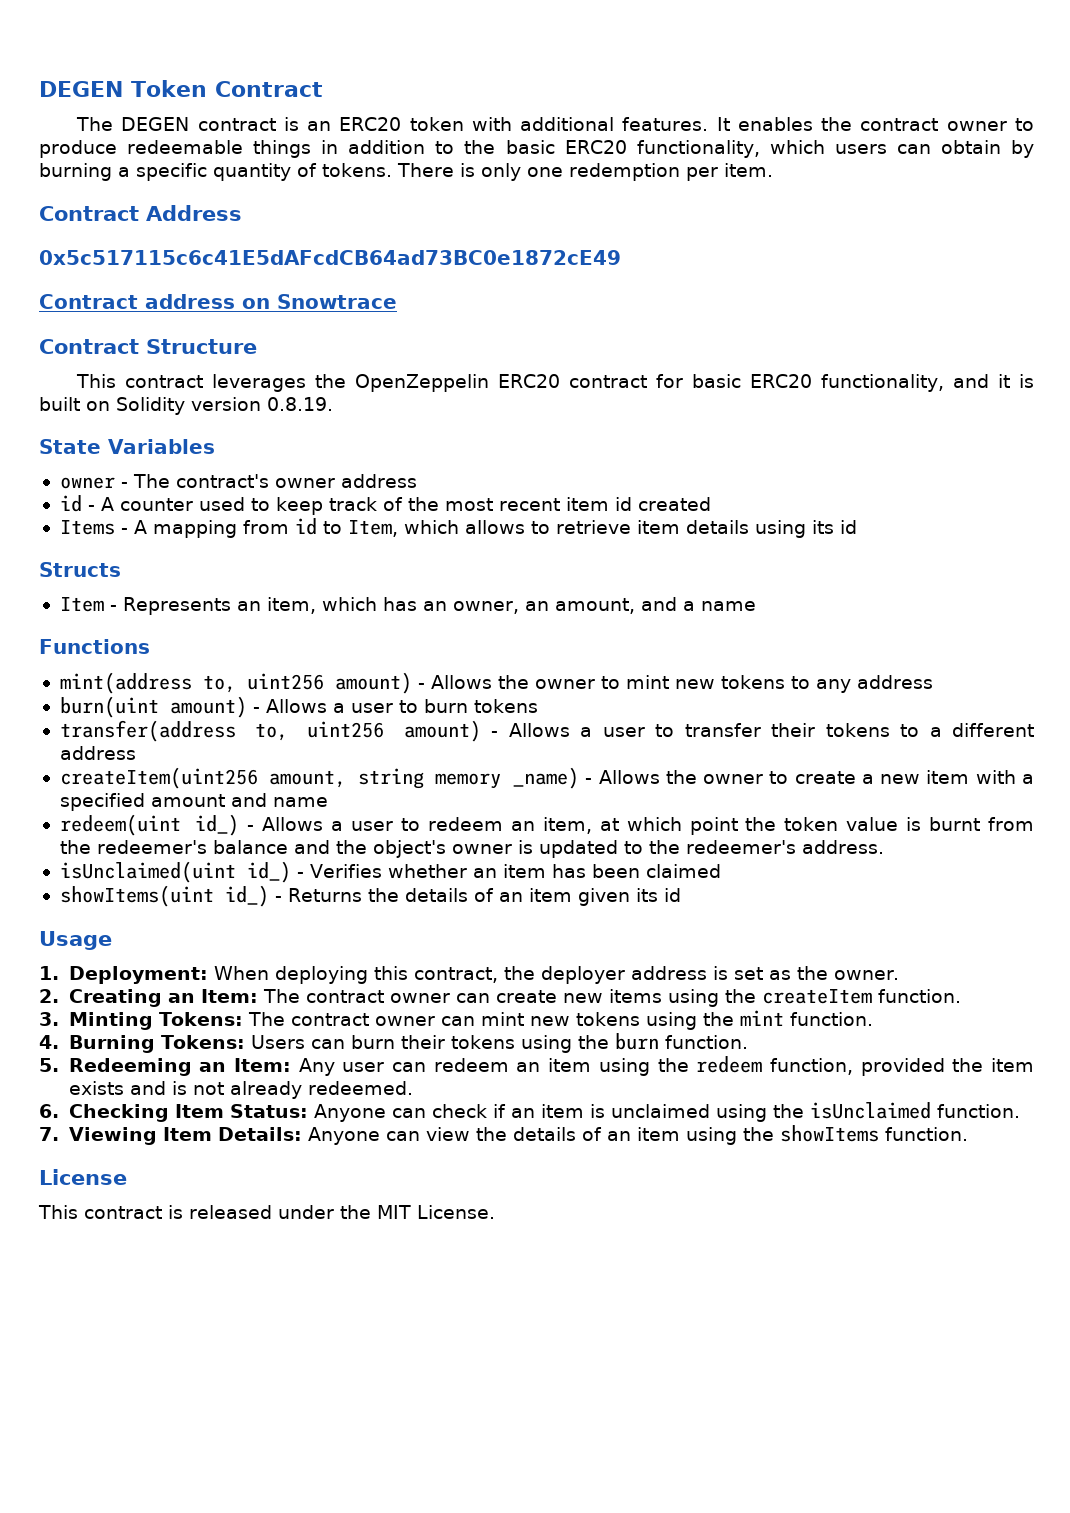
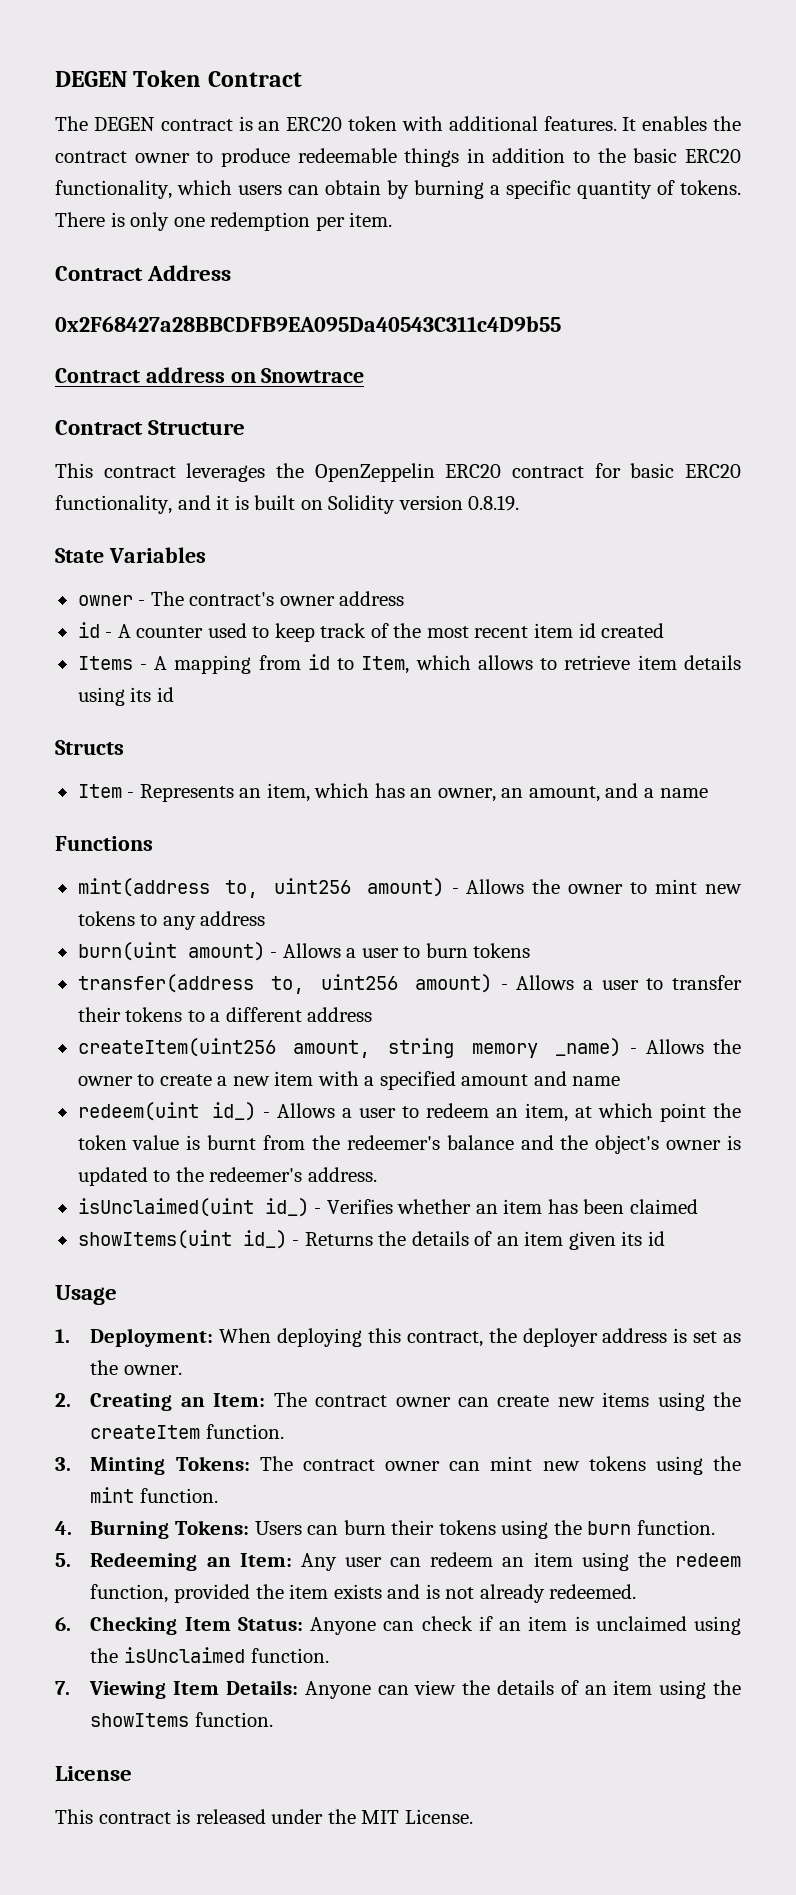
[39,250,621,265] 0x5c517115c6c41E5dAFcdCB64ad73BC0e1872cE49 -> [55,316,561,332] 0x2F68427a28BBCDFB9EA095Da40543C311c4D9b55

